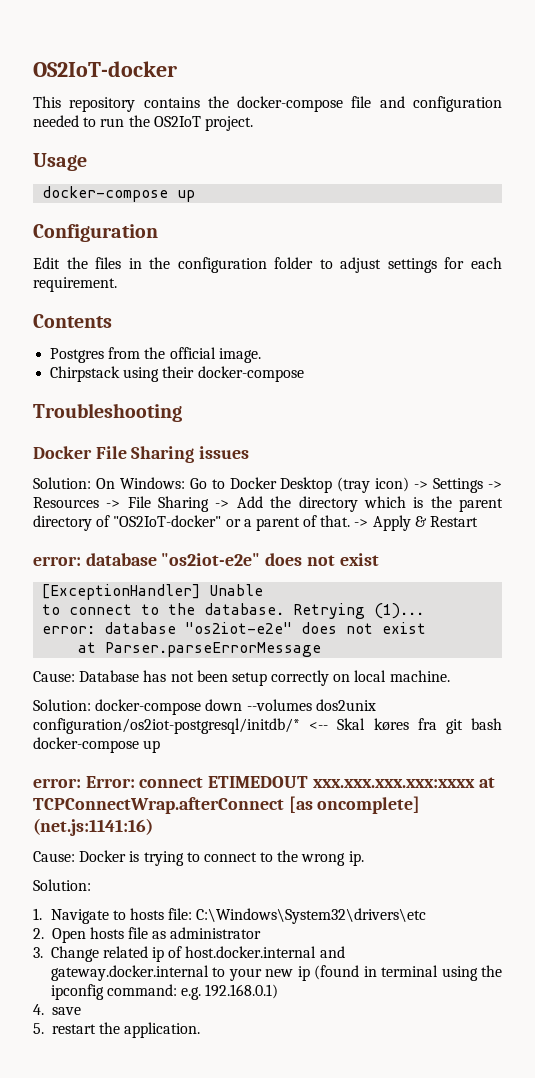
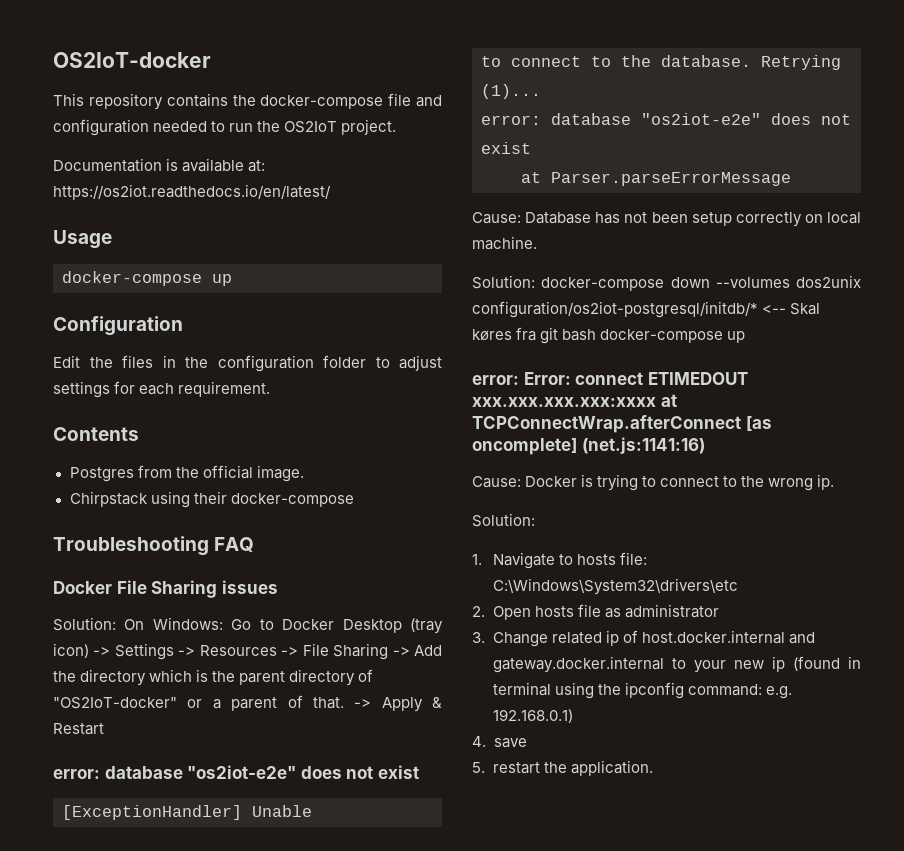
(253, 123) none -> [53,158,266,172] [53,184,331,200] // Documentation is available at: https://os2iot.readthedocs.io/en/latest/
(182, 412) none -> [214,537,255,552] FAQ

